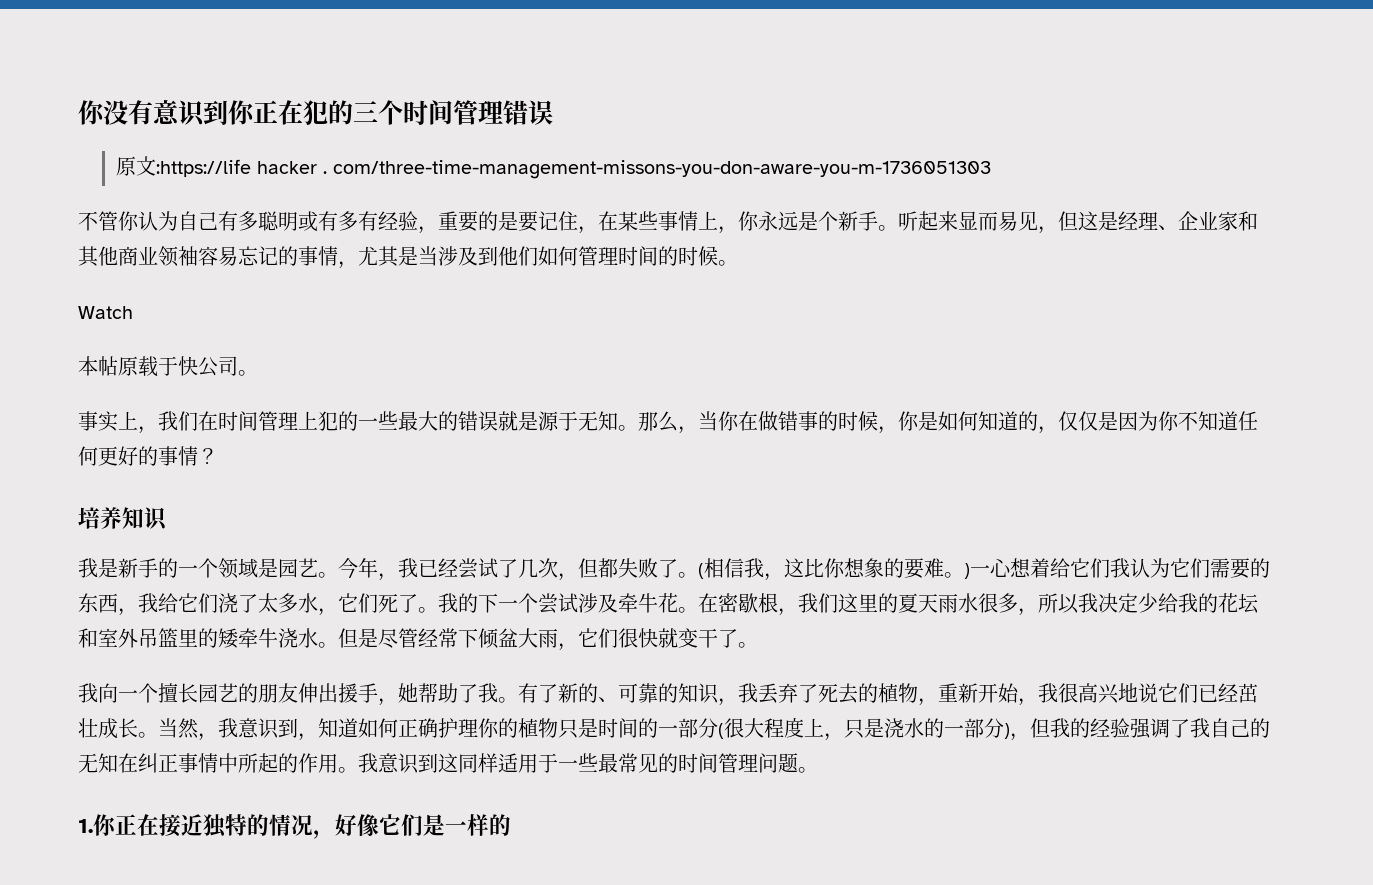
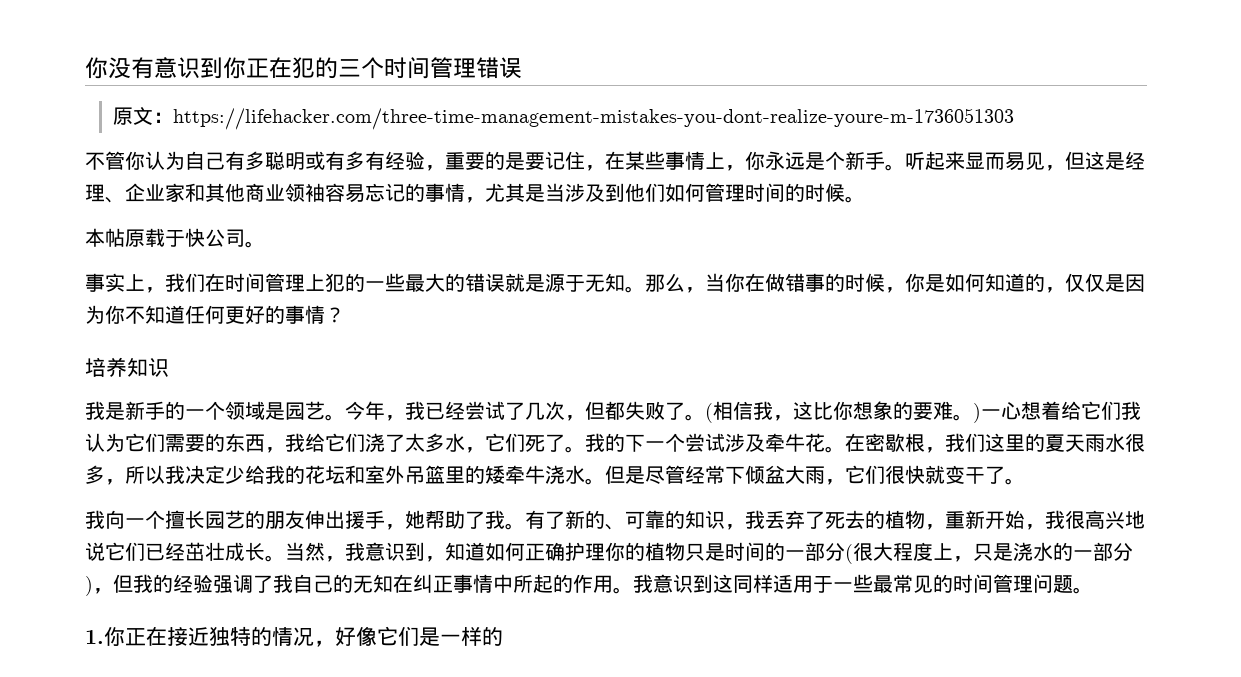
[155,159,991,179] :https://life hacker . com/three-time-management-missons-you-don-aware-you-m-1736051303 -> [153,108,1015,130] ：https://lifehacker.com/three-time-management-mistakes-you-dont-realize-youre-m-1736051303
[78,306,133,319] // Watch -> (865, 199) none

